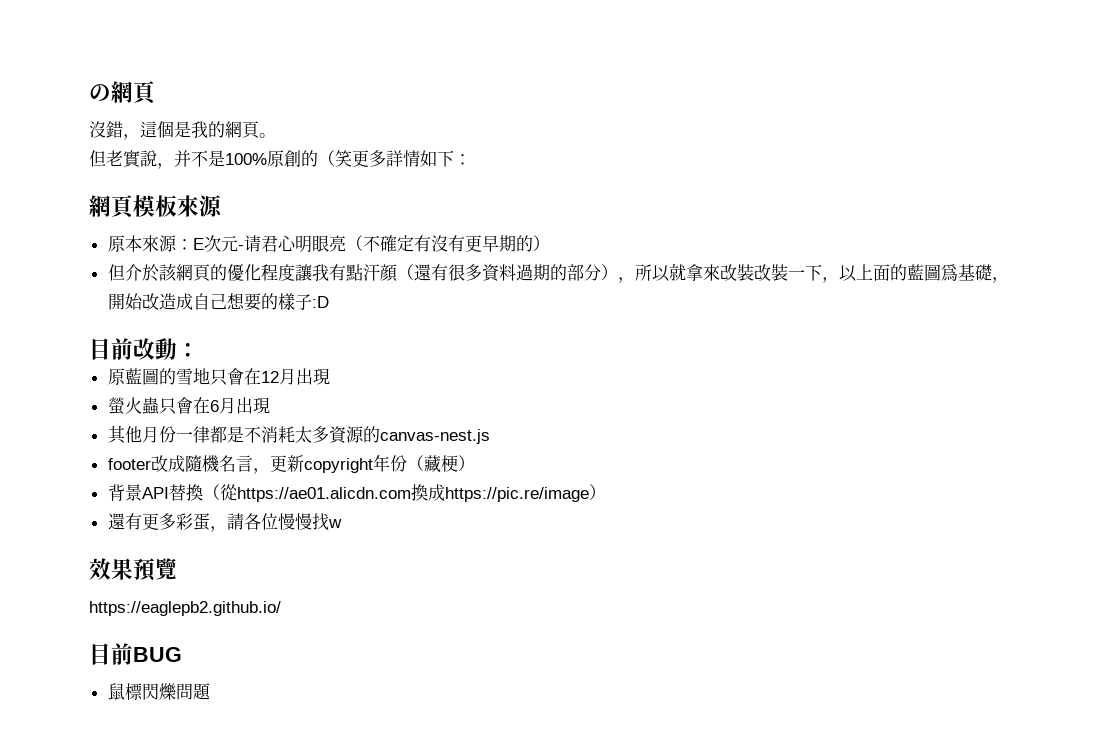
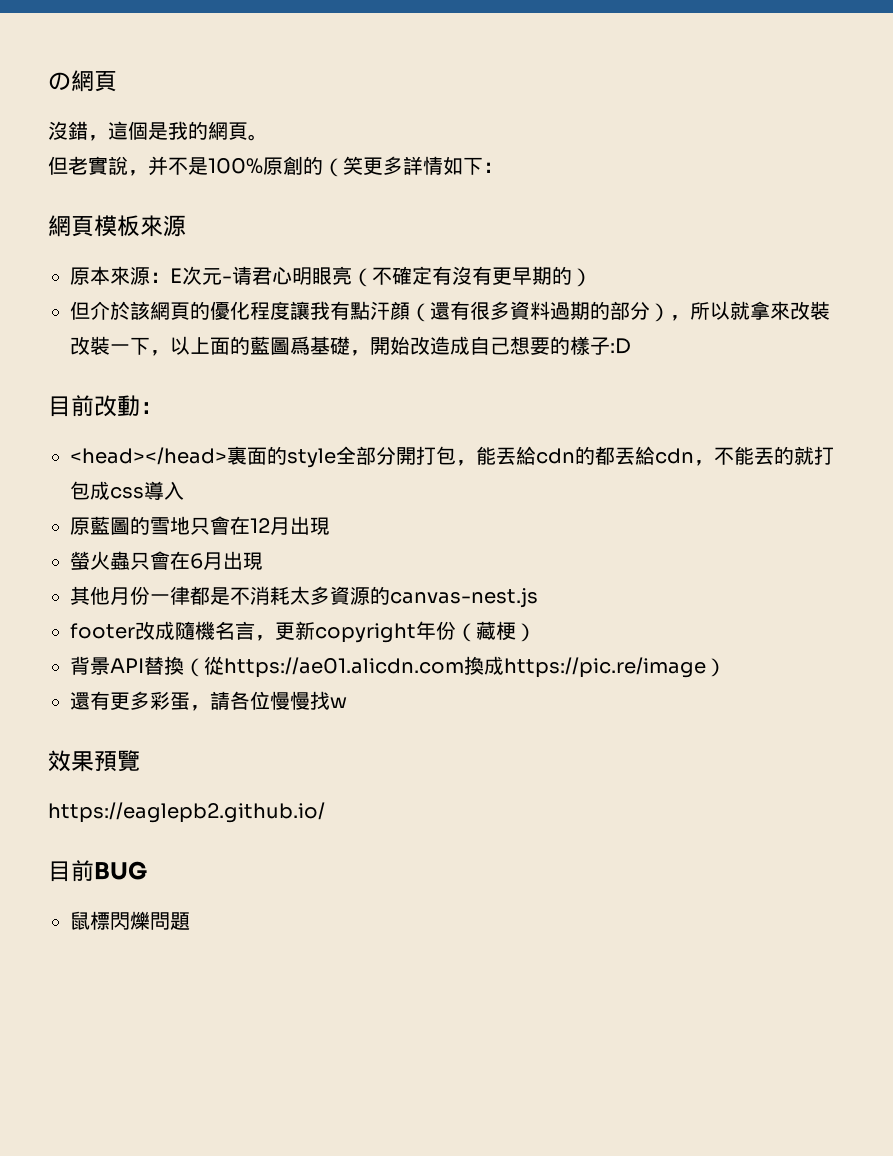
(199, 350) none -> [70,446,834,468] [70,481,184,500] // <head></head>裏面的style全部分開打包，能丟給cdn的都丟給cdn，不能丟的就打包成css導入

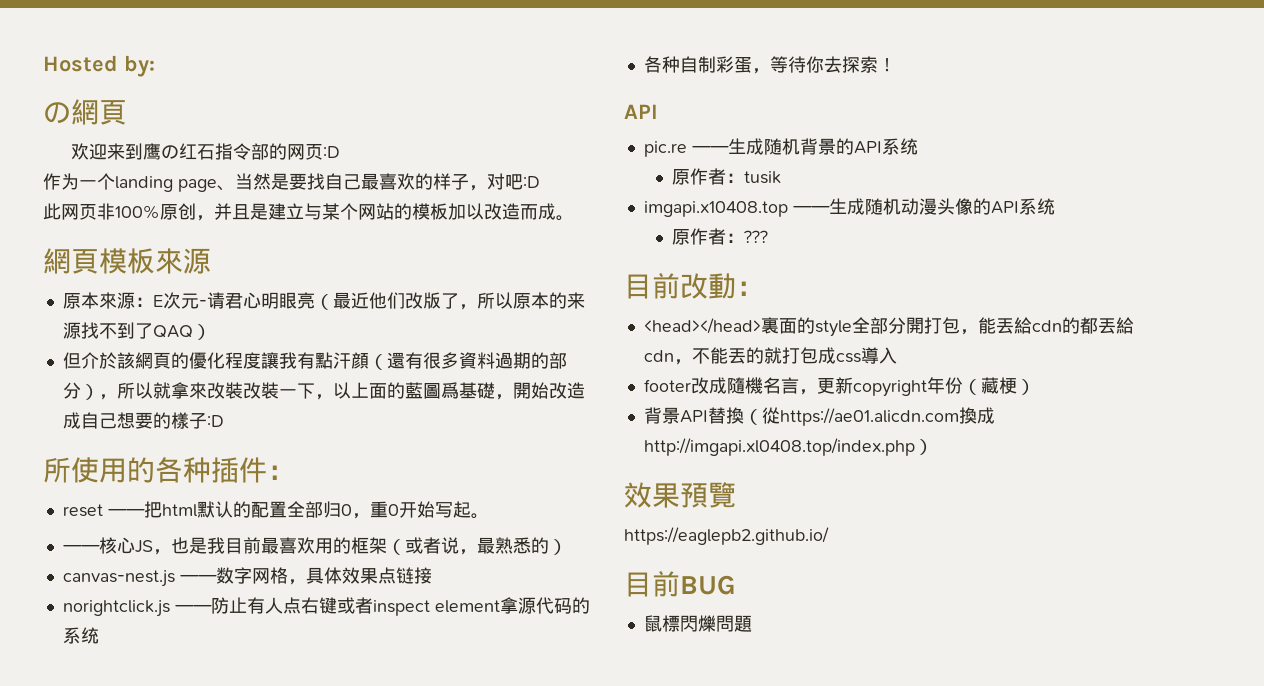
(48, 81) none -> [43,55,155,77] Hosted by: //
[48,121,268,141] [48,156,503,177] 沒錯，這個是我的網頁。 // 但老實說，并不是100%原創的（笑更多詳情如下： -> [70,143,340,160] [43,173,540,192] [43,203,574,221] 欢迎来到鹰の红石指令部的网页:D // 作为一个landing page、当然是要找自己最喜欢的样子，对吧:D // 此网页非100%原创，并且是建立与某个网站的模板加以改造而成。
[372,266,572,285] 不確定有沒有更早期的 -> [332,292,585,310] [62,322,193,339] 最近他们改版了，所以原本的来源找不到了QAQ
(631, 346) none -> [43,457,295,483] [62,501,489,519] [62,537,567,555] [62,567,432,587] [62,597,590,617] [62,627,99,644] [643,56,896,74] [624,104,658,119] [643,138,918,157] [672,168,782,185] [643,198,1055,217] [672,228,769,245] // 所使用的各种插件： // reset ——把html默认的配置全部归0，重0开始写起。 // ——核心JS，也是我目前最喜欢用的框架（或者说，最熟悉的） // canvas-nest.js ——数字网格，具体效果点链接 // norightclick.js ——防止有人点右键或者inspect element拿源代码的系统 // 各种自制彩蛋，等待你去探索！ // API // pic.re ——生成随机背景的API系统 // 原作者：tusik // imgapi.x10408.top ——生成随机动漫头像的API系统 // 原作者：???
[70,516,330,535] [70,551,263,570] [70,586,538,608] // 原藍圖的雪地只會在12月出現 // 螢火蟲只會在6月出現 // 其他月份一律都是不消耗太多資源的canvas-nest.js -> (897, 355) none
[504,657,726,678] [70,691,347,711] https://pic.re/image） // 還有更多彩蛋，請各位慢慢找w -> [643,438,933,456] http://imgapi.xl0408.top/index.php）

